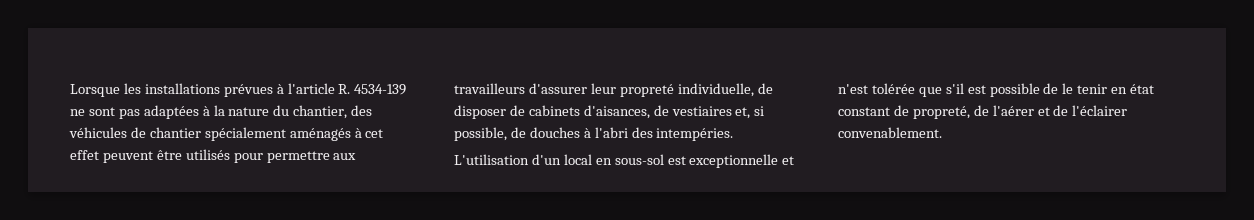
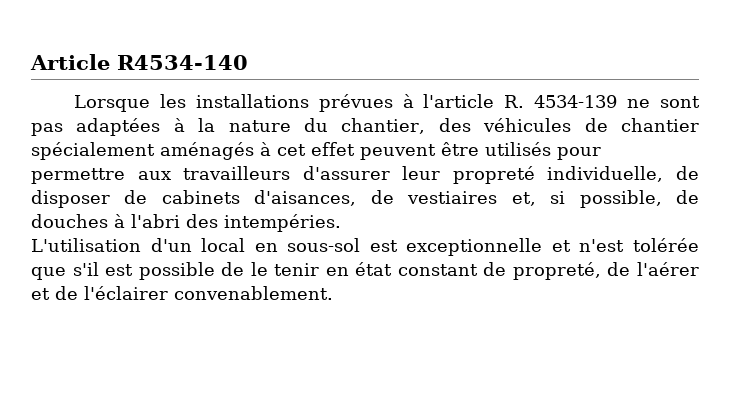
(70, 90) none -> [30,54,248,70] Article R4534-140 //

